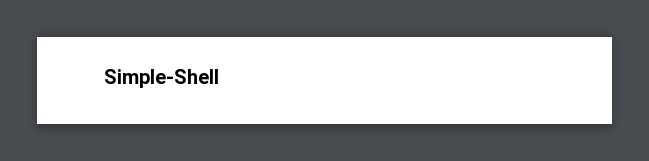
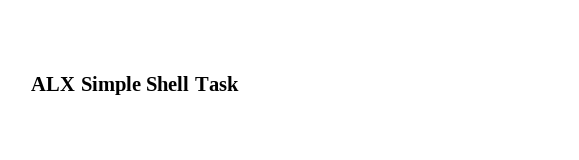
[104,69,219,88] Simple-Shell -> [31,76,239,95] ALX Simple Shell Task

